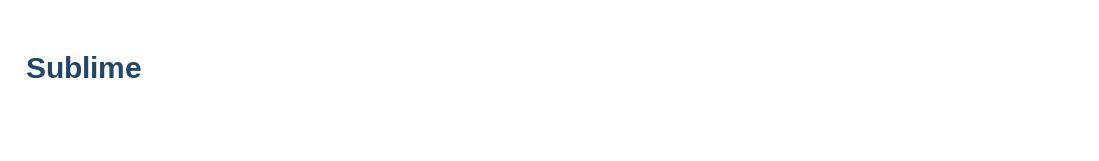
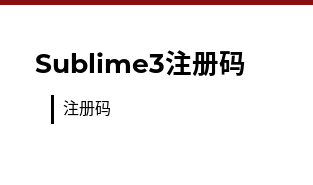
[26,56,142,78] Sublime -> [35,50,246,77] [62,100,111,117] Sublime3注册码 // 注册码

